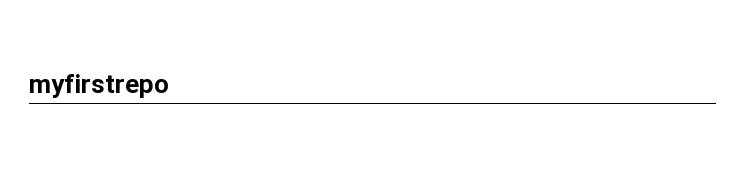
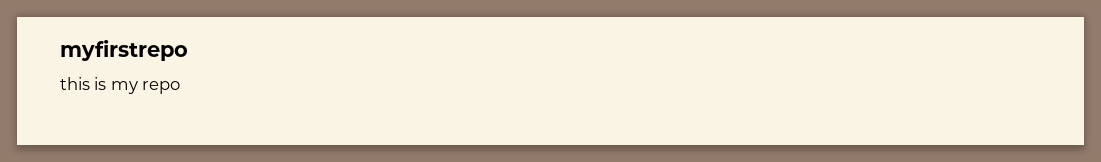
(169, 86) none -> [60,77,181,94] // this is my repo

